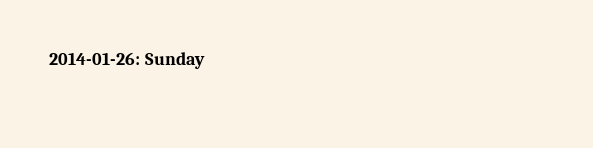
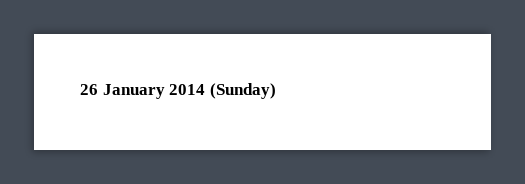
[49,52,205,69] 2014-01-26: Sunday -> [80,83,276,99] 26 January 2014 (Sunday)

